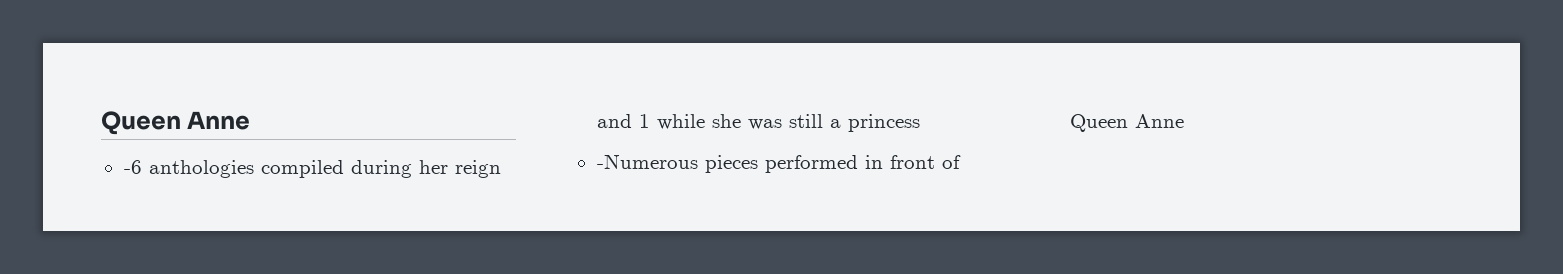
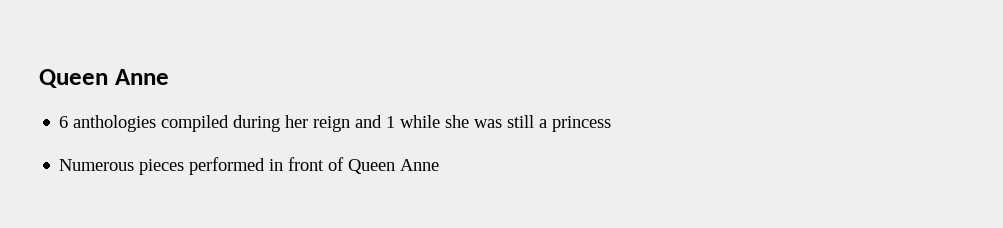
[123,160,142,174] -6 -> [59,116,69,128] 6
[596,154,698,169] -Numerous -> [59,159,135,171] Numerous

